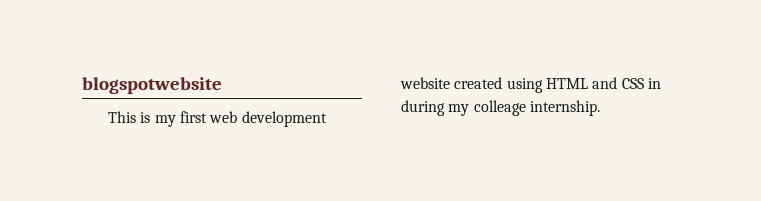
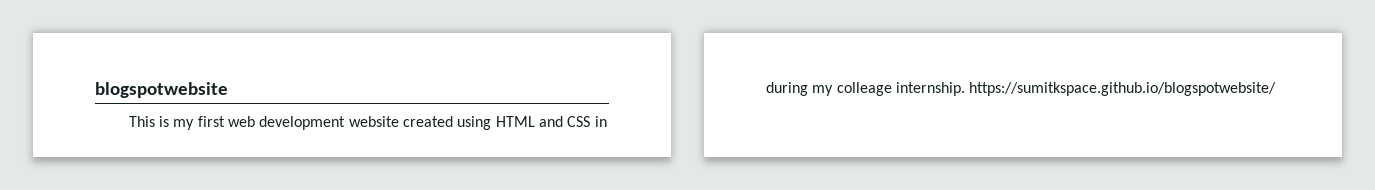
(600, 108) none -> [969,82,1277,96] https://sumitkspace.github.io/blogspotwebsite/

